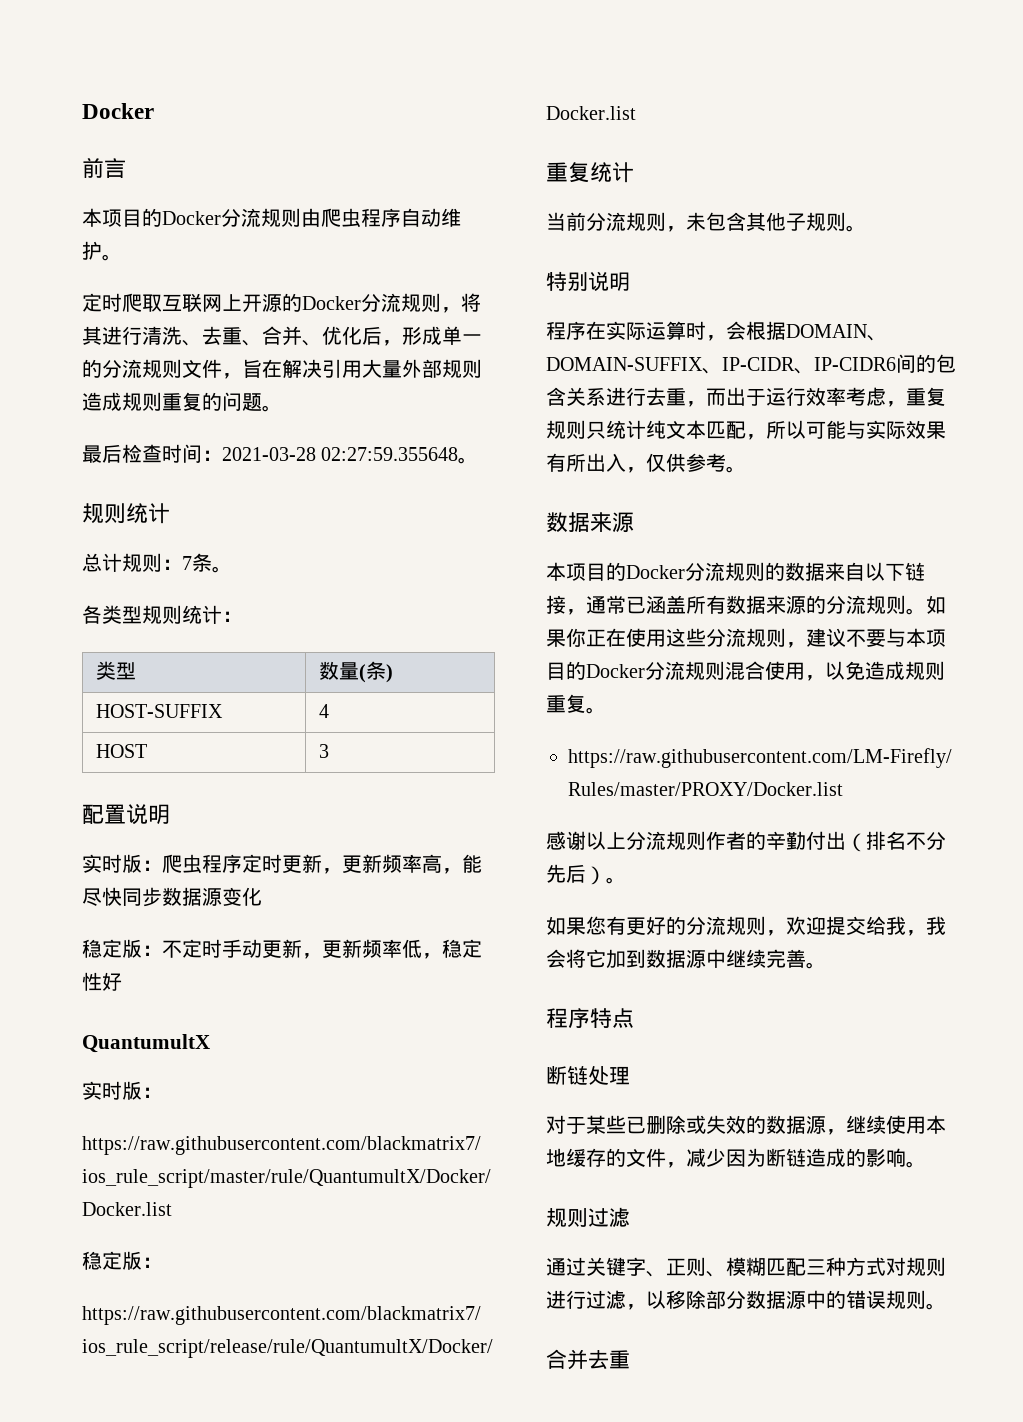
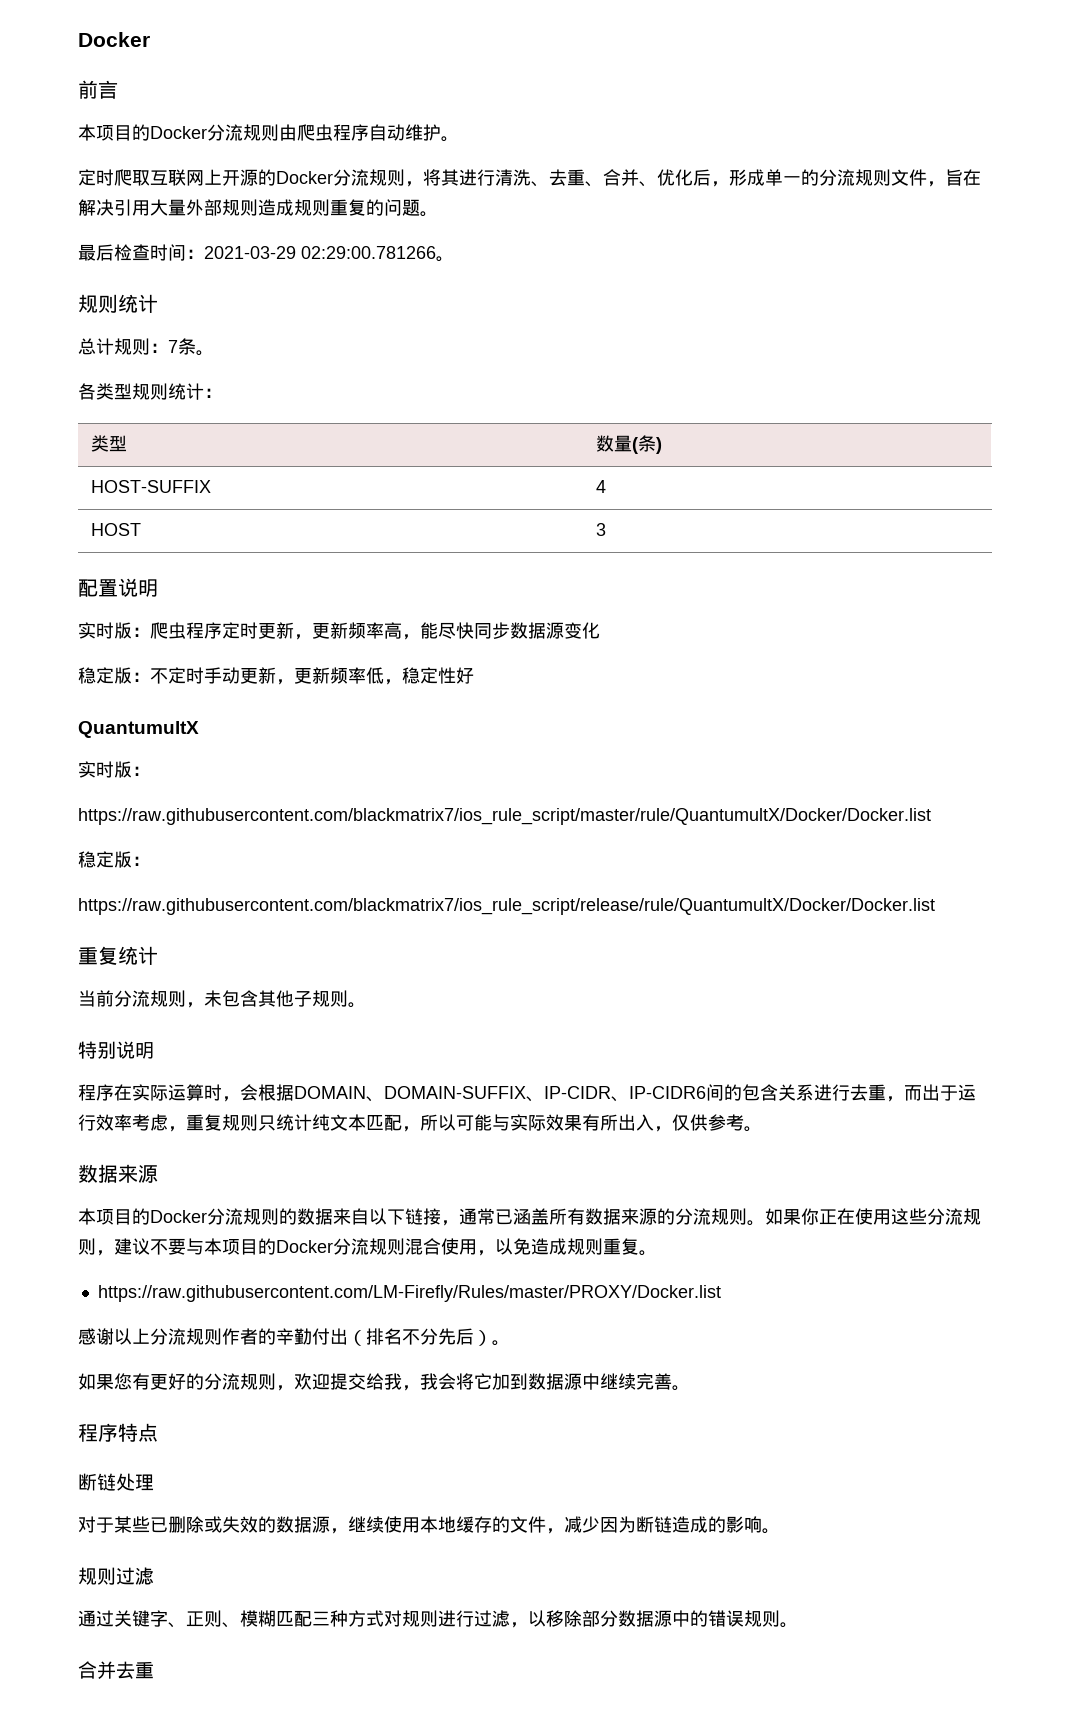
[222,447,459,461] 2021-03-28 02:27:59.355648 -> [204,246,436,259] 2021-03-29 02:29:00.781266

